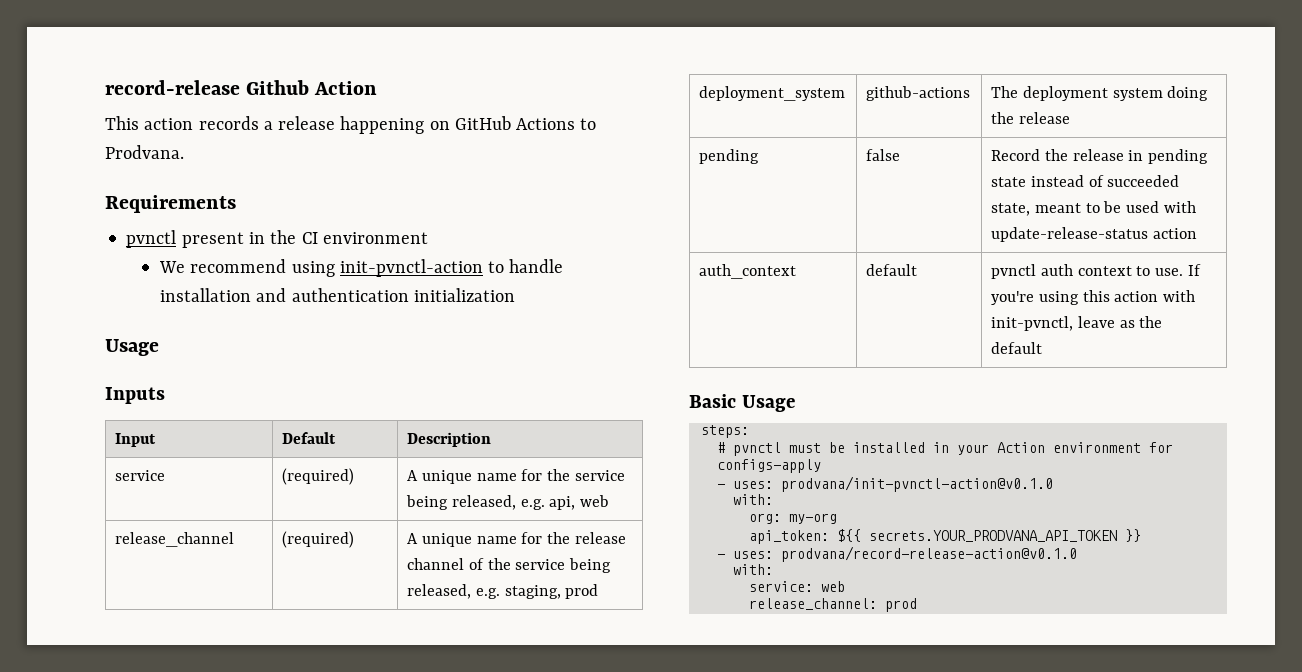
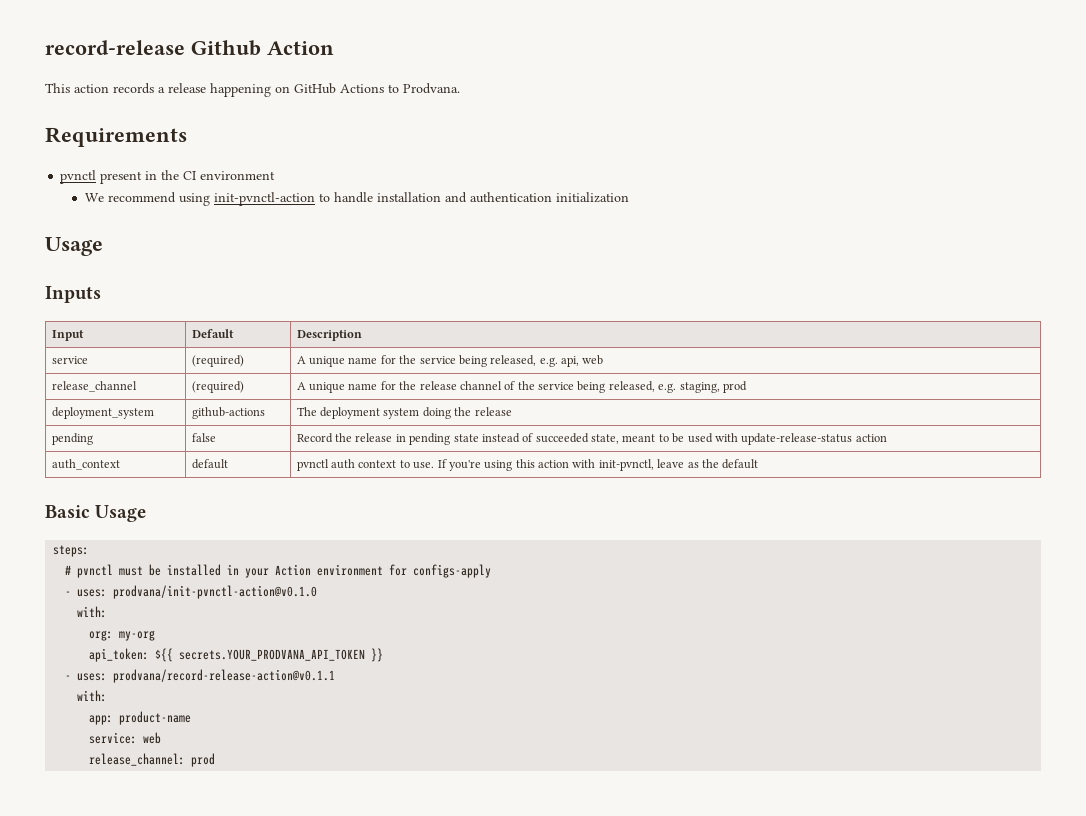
[780,546,1077,562] [732,564,773,575] prodvana/record-release-action@v0.1.0 // with: -> [113,669,336,683] [77,690,108,702] [89,711,192,725] prodvana/record-release-action@v0.1.1 // with: // app: product-name

